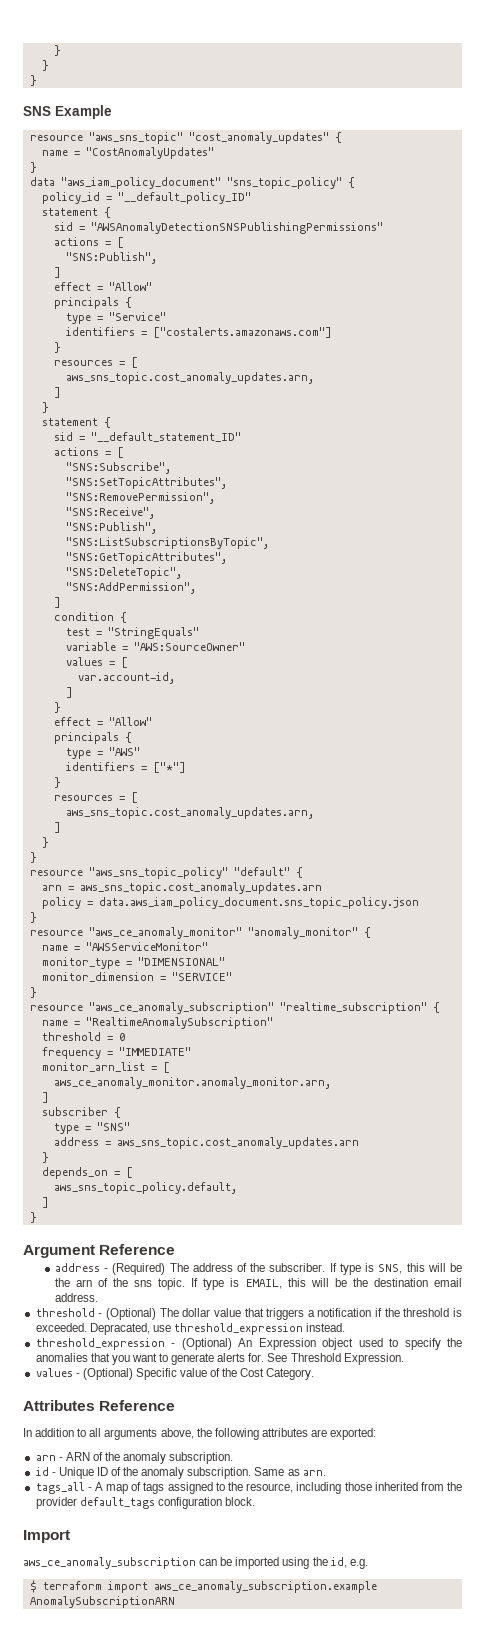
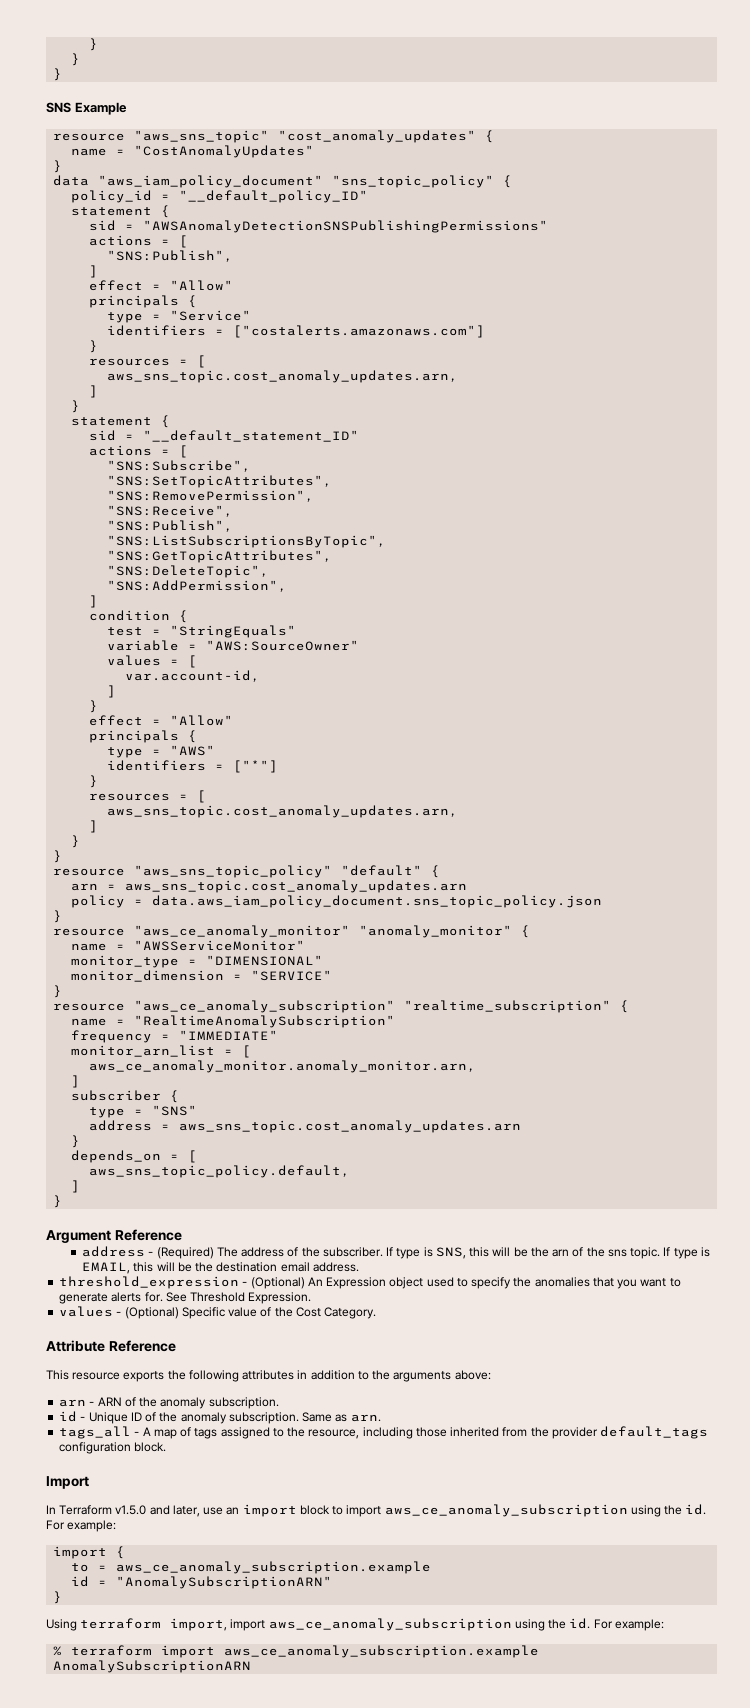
[41,1032,125,1041] // threshold = 0 -> (396, 1021) none
[35,1308,462,1320] [35,1323,346,1335] // threshold - (Optional) The dollar value that triggers a notification if the threshold is exceeded. Depracated, use threshold_expression instead. -> (359, 1267) none
[23,1400,176,1411] [23,1428,377,1440] Attributes Reference // In addition to all arguments above, the following attributes are exported: -> [46,1340,176,1352] [46,1370,491,1382] Attribute Reference // This resource exports the following attributes in addition to the arguments above:
[23,1557,368,1569] [29,1580,37,1593] aws_ce_anomaly_subscription can be imported using the id, e.g. // $ -> [46,1504,707,1517] [46,1520,117,1532] [53,1546,126,1559] [71,1561,432,1574] [71,1576,333,1589] [53,1591,63,1604] [46,1618,664,1631] [53,1646,63,1656] In Terraform v1.5.0 and later, use an import block to import aws_ce_anomaly_subscription using the id. For example: // import { // to = aws_ce_anomaly_subscription.example // id = "AnomalySubscriptionARN" // } // Using terraform import, import aws_ce_anomaly_subscription using the id. For example: // %

